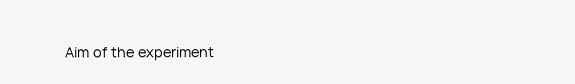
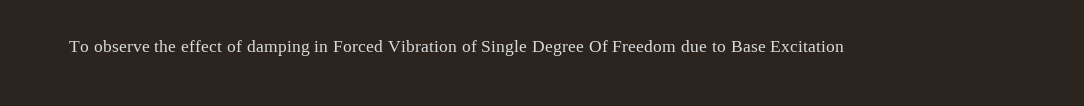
[65,47,215,61] Aim of the experiment -> [69,40,845,56] To observe the effect of damping in Forced Vibration of Single Degree Of Freedom due to Base Excitation

